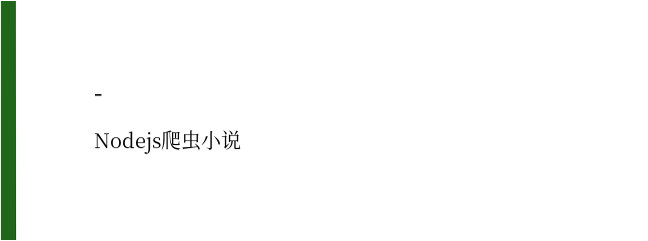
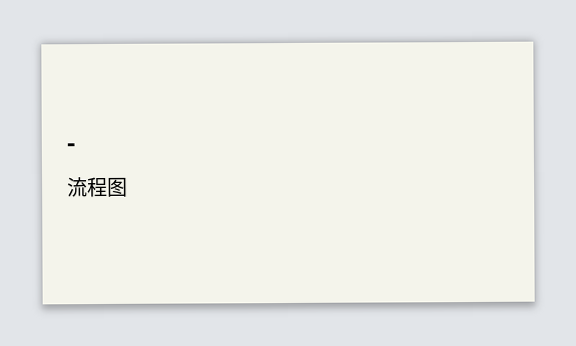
[94,130,242,155] Nodejs爬虫小说 -> [67,176,128,198] 流程图

